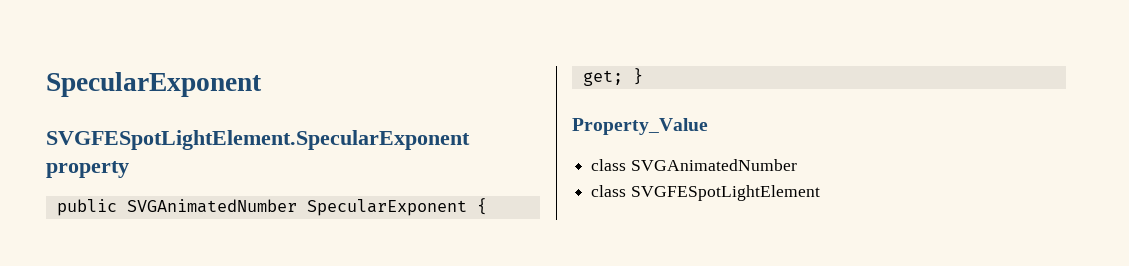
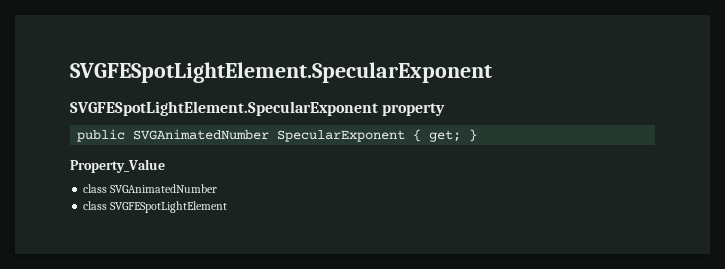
[46,72,262,97] SpecularExponent -> [70,62,492,83] SVGFESpotLightElement.SpecularExponent

